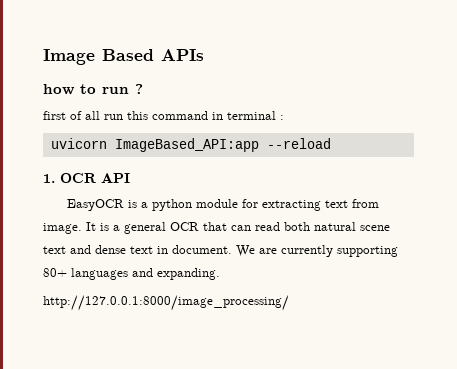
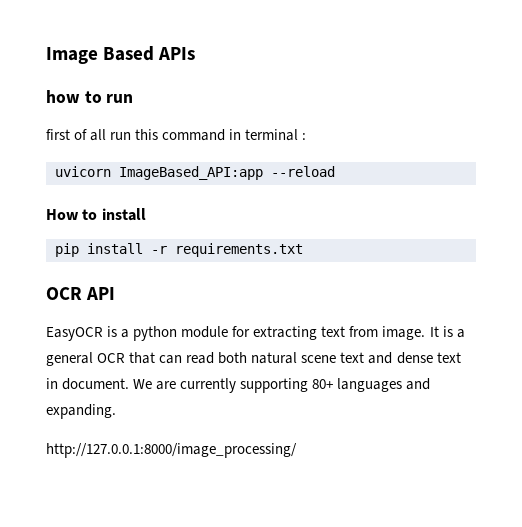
[135,84,143,94] ? -> (134, 98) none
[43,174,55,183] 1. -> [46,208,146,221] [55,243,303,257] How to install // pip install -r requirements.txt //

